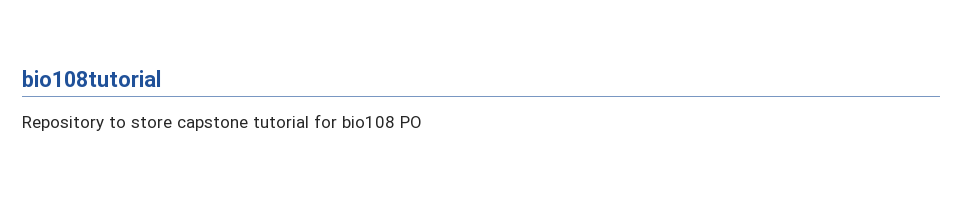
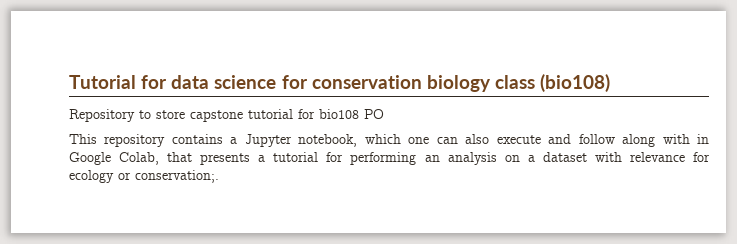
[22,70,161,87] bio108tutorial -> [69,74,611,92] Tutorial for data science for conservation biology class (bio108)
(422, 122) none -> [69,134,709,147] [69,152,711,165] [69,170,219,183] // This repository contains a Jupyter notebook, which one can also execute and follow along with in Google Colab, that presents a tutorial for performing an analysis on a dataset with relevance for ecology or conservation;.

